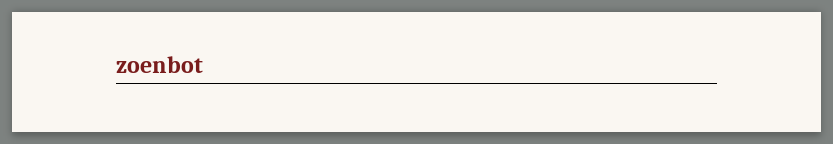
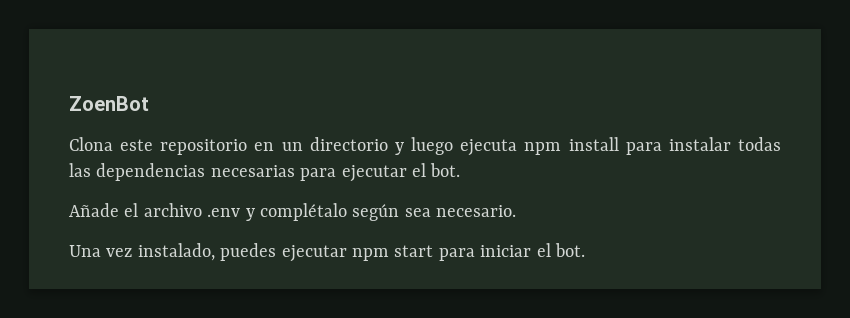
[116,56,203,73] zoenbot -> [69,96,149,111] [69,137,781,156] [69,163,461,182] [69,203,517,221] [69,243,585,262] ZoenBot // Clona este repositorio en un directorio y luego ejecuta npm install para instalar todas las dependencias necesarias para ejecutar el bot. // Añade el archivo .env y complétalo según sea necesario. // Una vez instalado, puedes ejecutar npm start para iniciar el bot.

